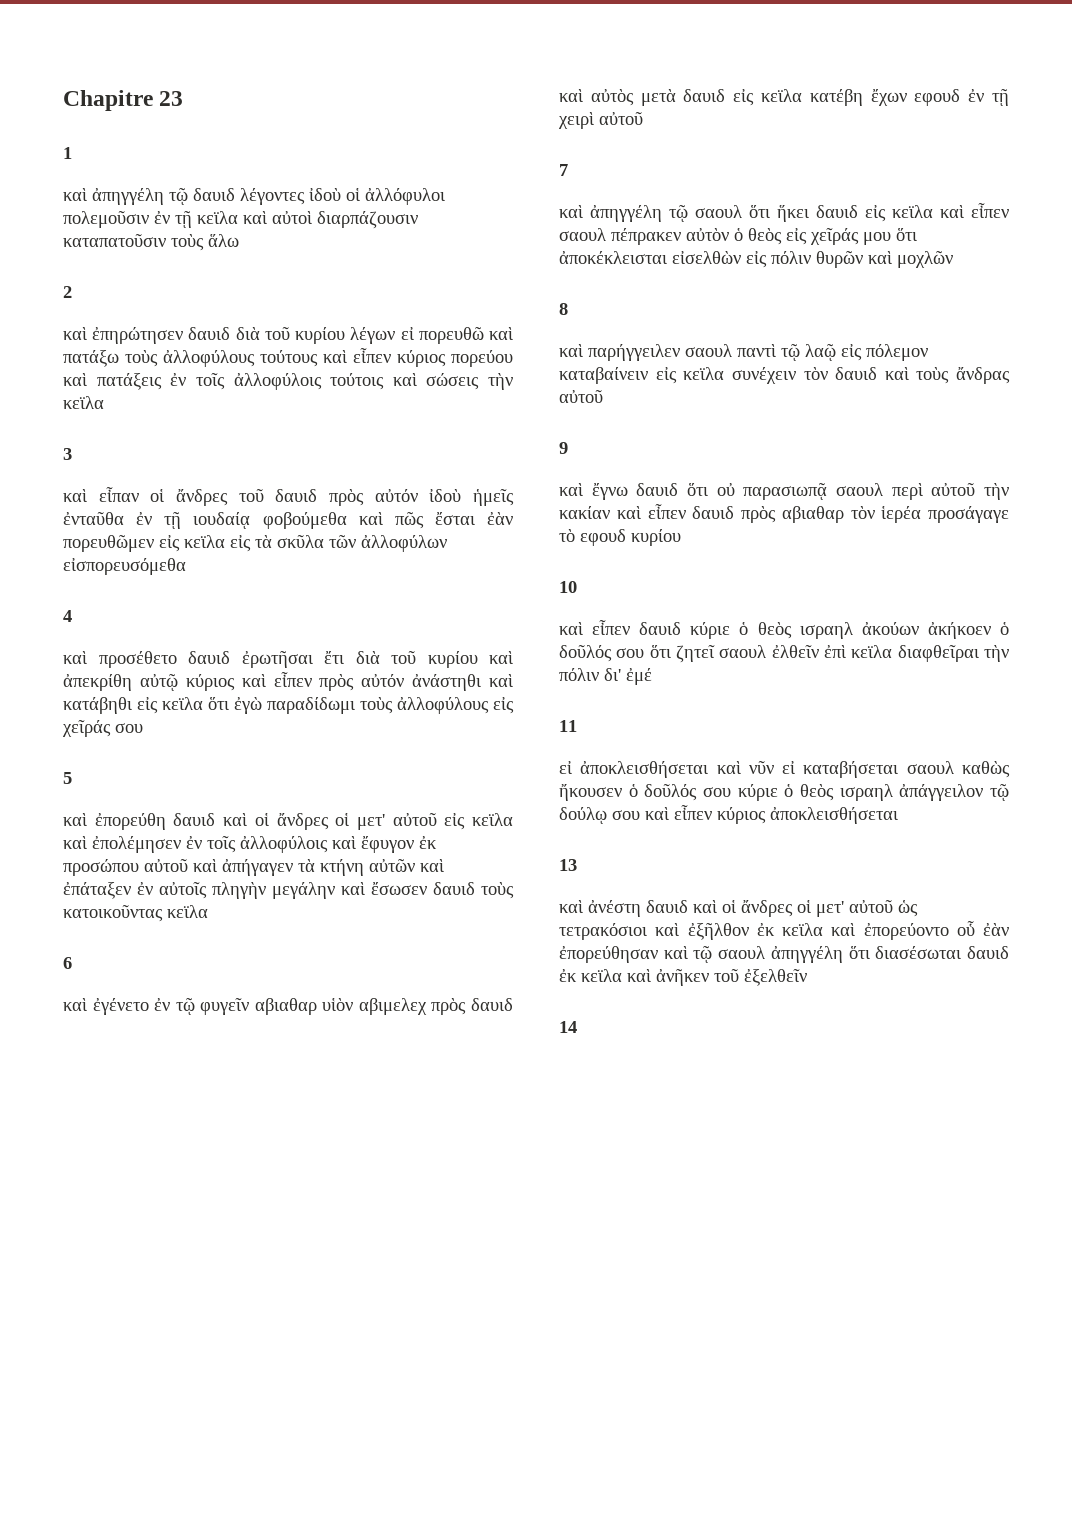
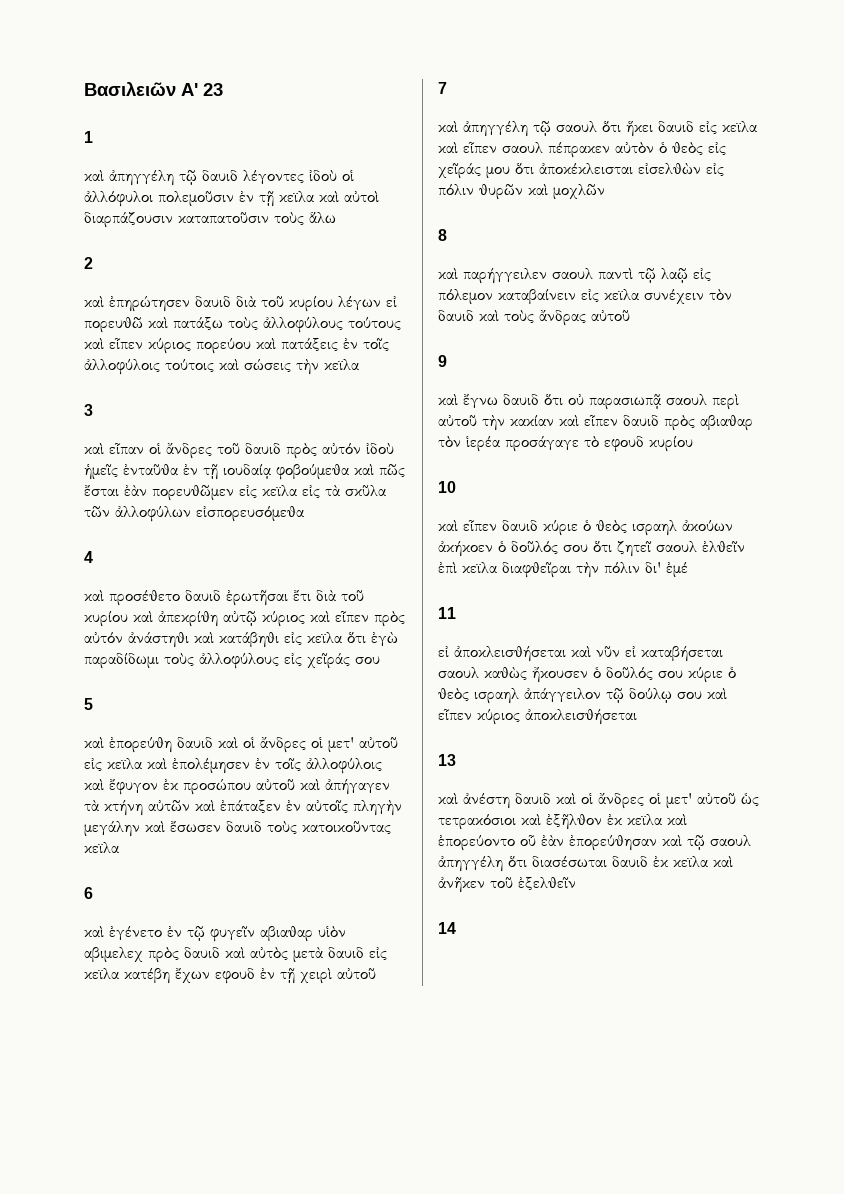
[63,90,153,111] Chapitre -> [84,82,198,96] Βασιλειῶν Αʹ

